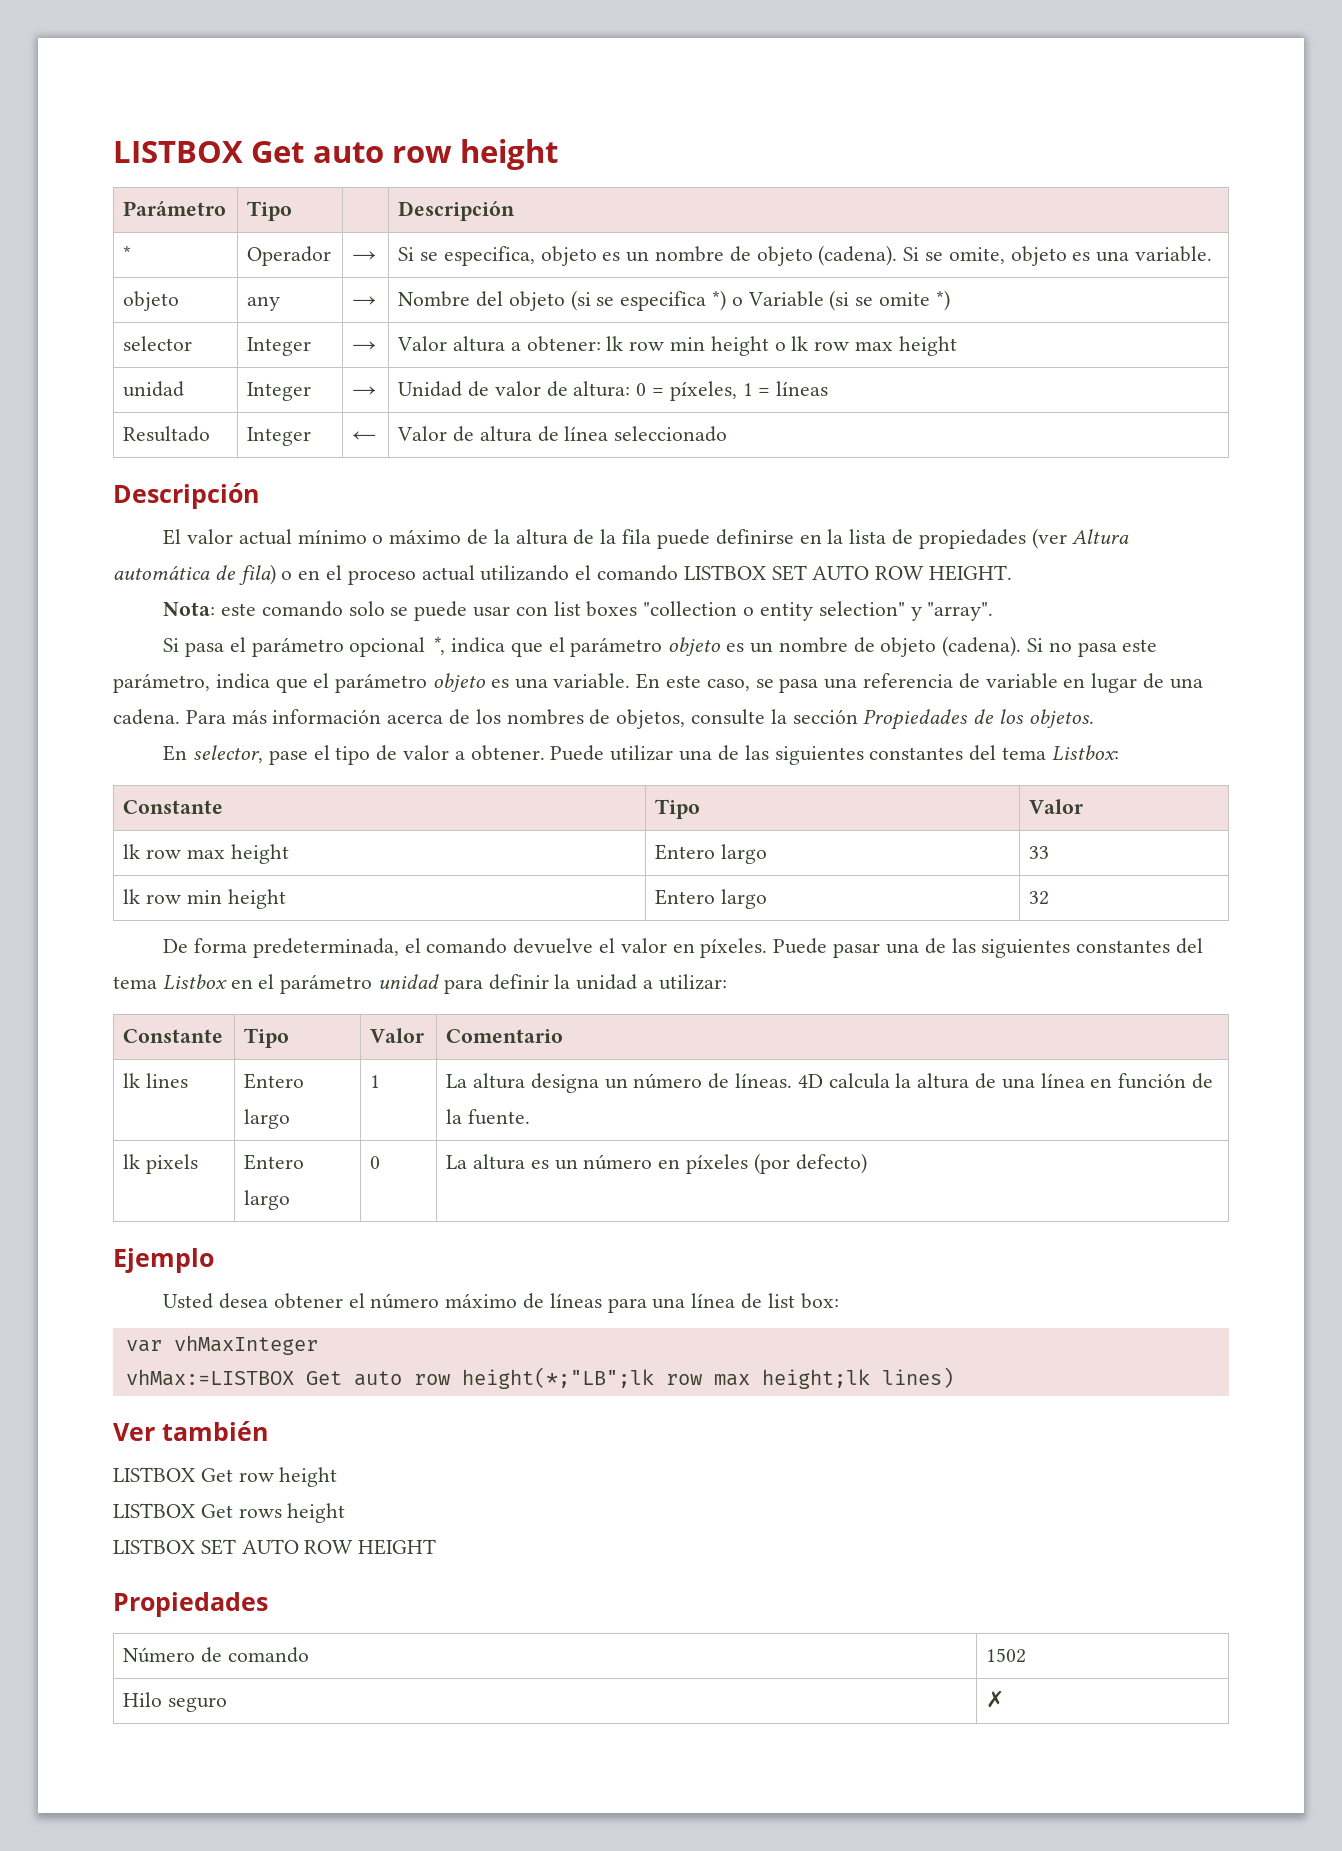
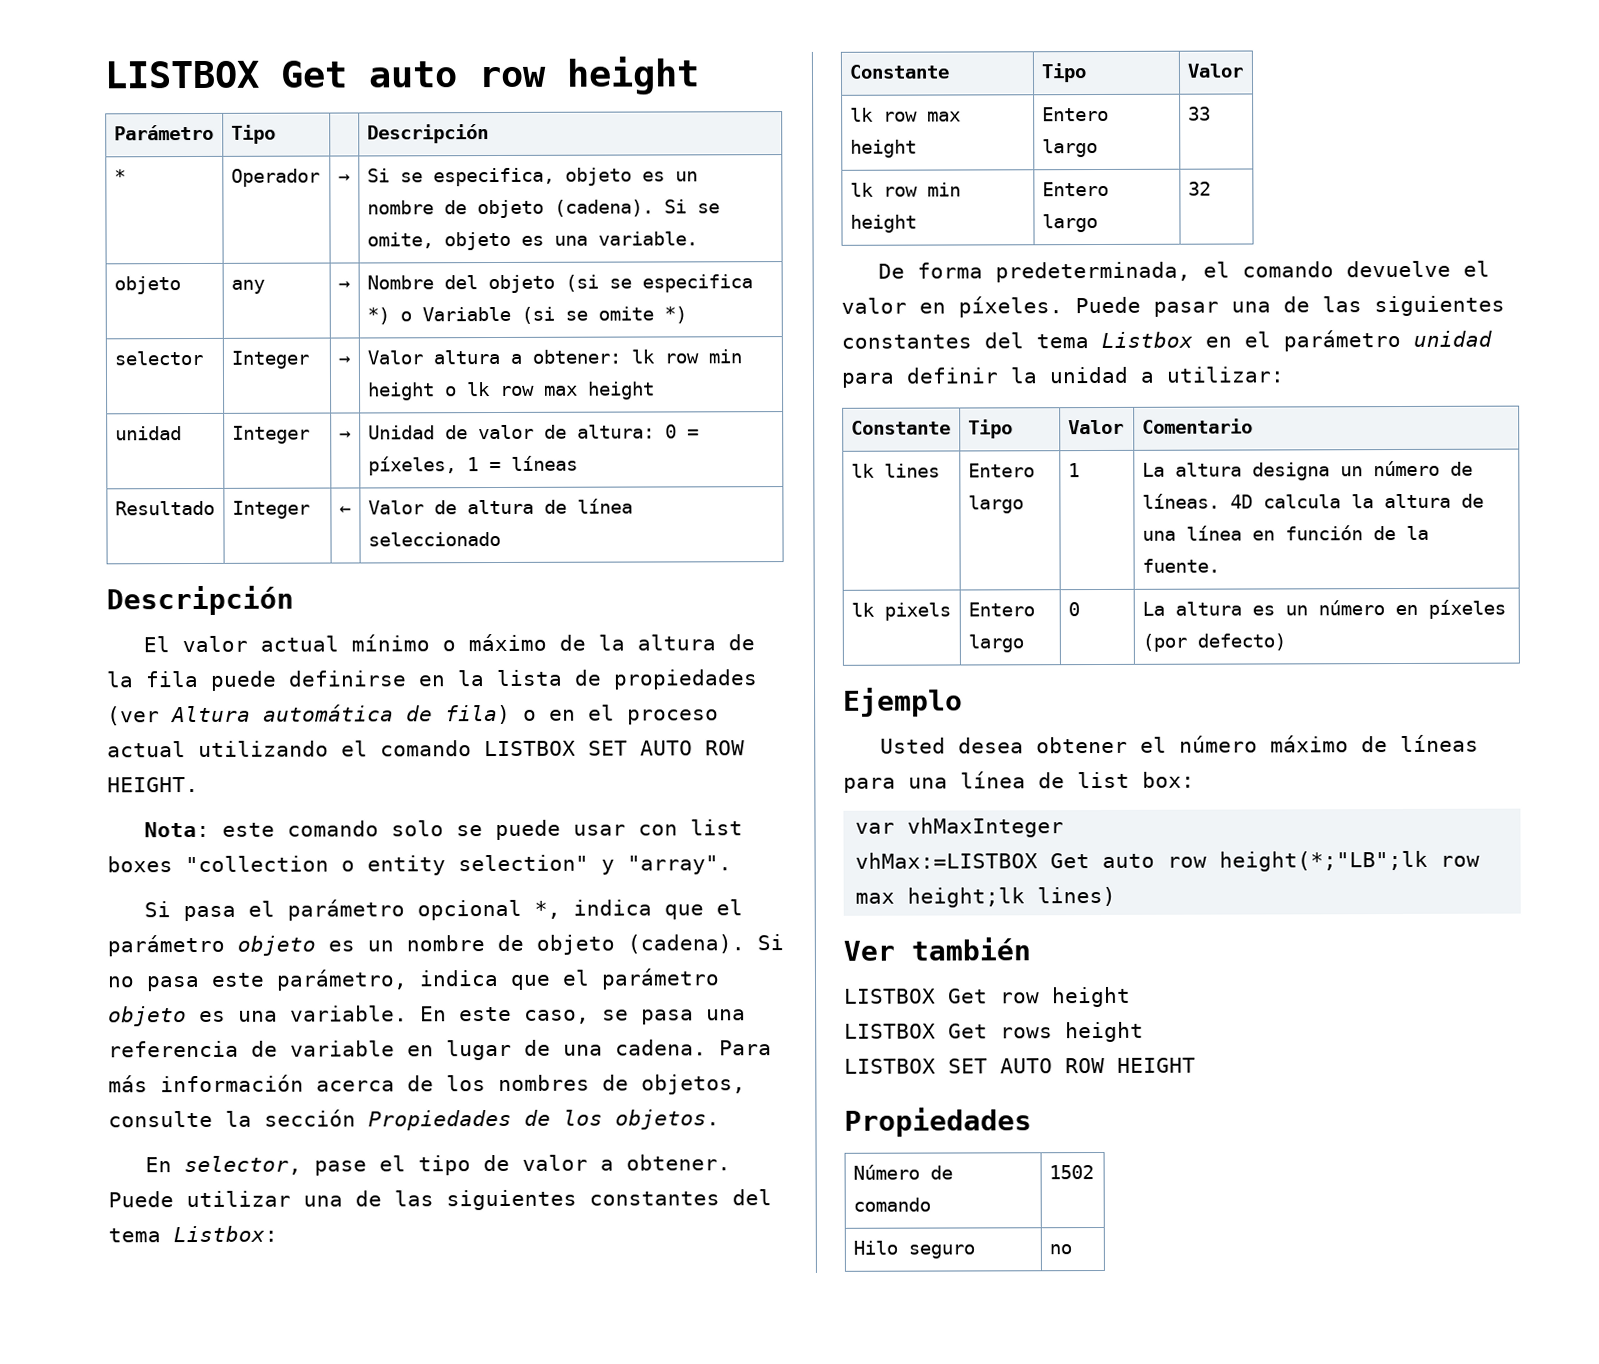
[986,1690,1005,1708] ✗ -> [1048,1244,1072,1255] no

